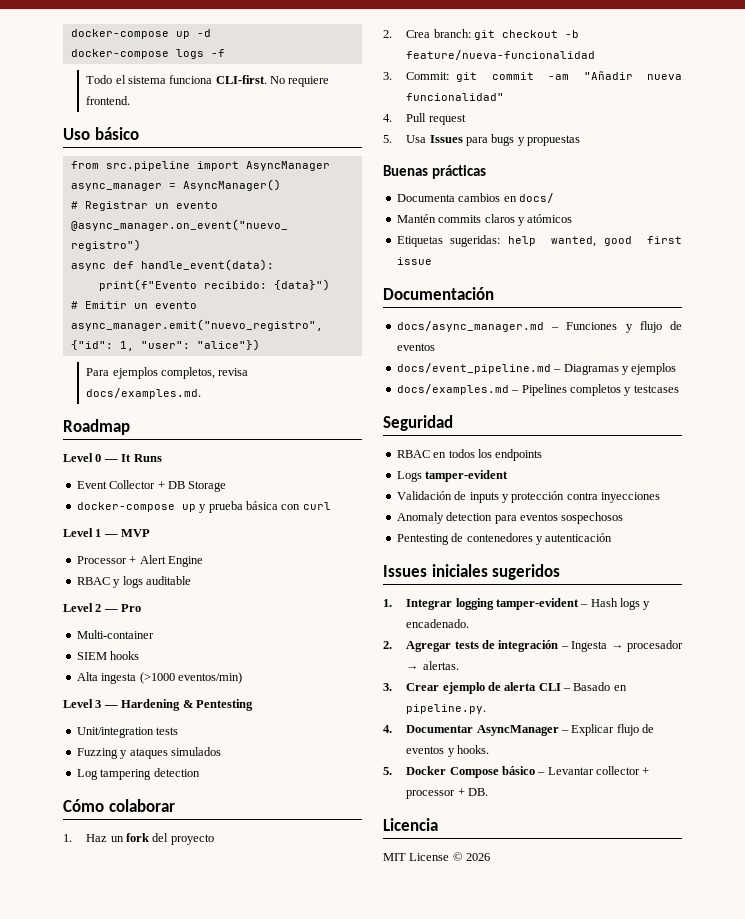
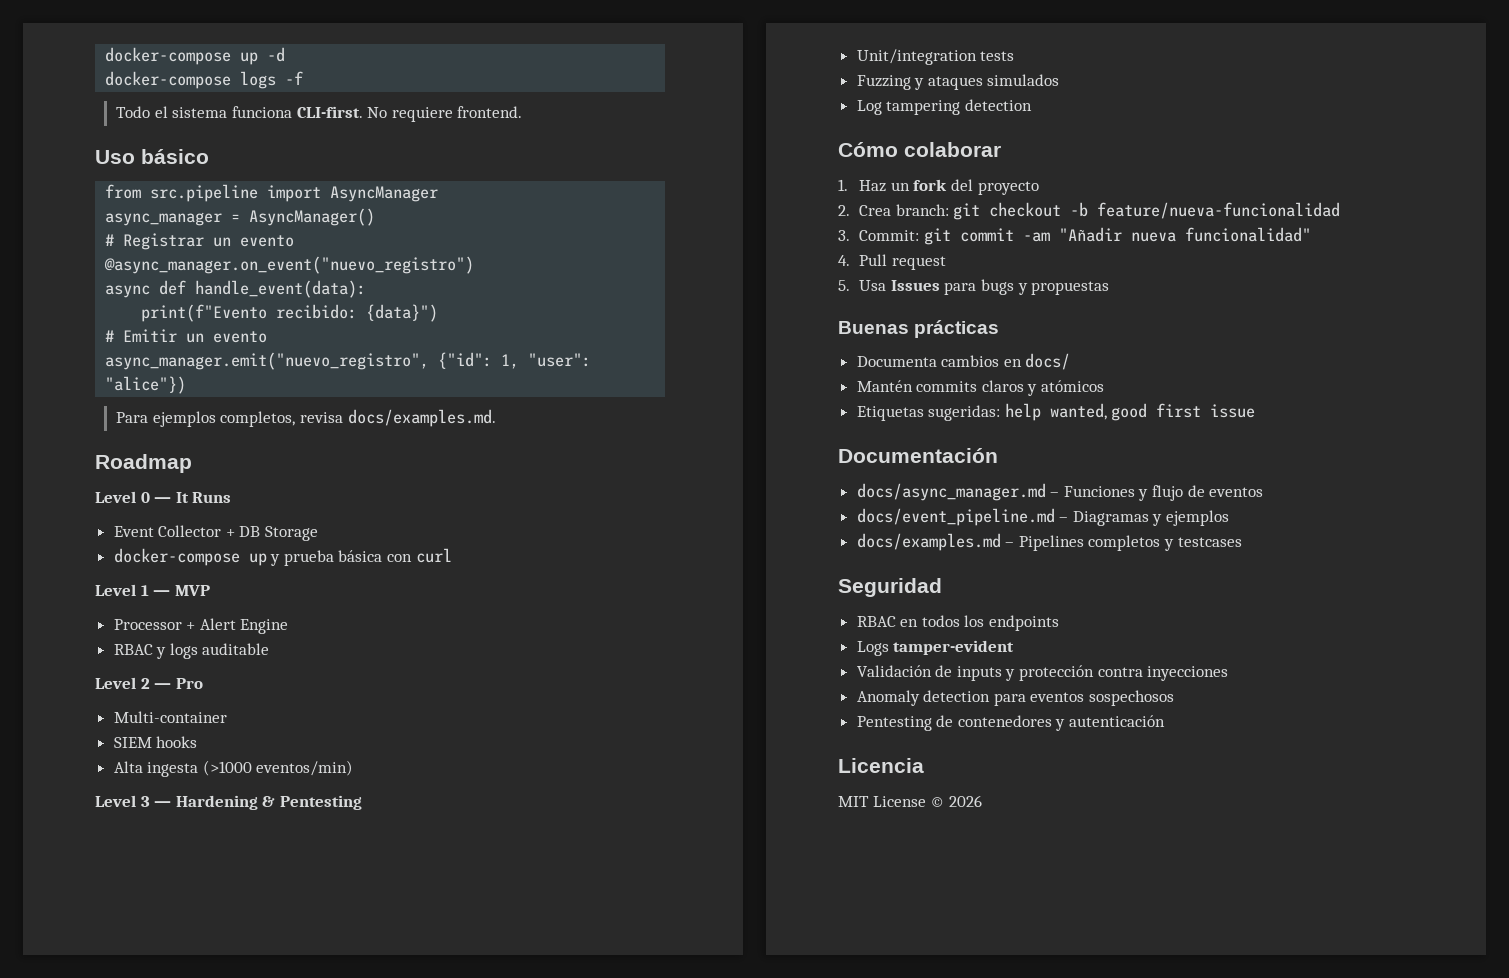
[383,564,561,580] [383,598,651,610] [406,619,470,628] [383,640,683,652] [406,661,459,670] [383,682,627,694] [406,704,487,714] [383,724,655,736] [406,745,489,757] [383,766,650,778] [406,788,488,799] // Issues iniciales sugeridos // 1. Integrar logging tamper-evident – Hash logs y encadenado. // 2. Agregar tests de integración – Ingesta → procesador → alertas. // 3. Crear ejemplo de alerta CLI – Basado en pipeline.py. // 4. Documentar AsyncManager – Explicar flujo de eventos y hooks. // 5. Docker Compose básico – Levantar collector + processor + DB. -> (1166, 721) none

